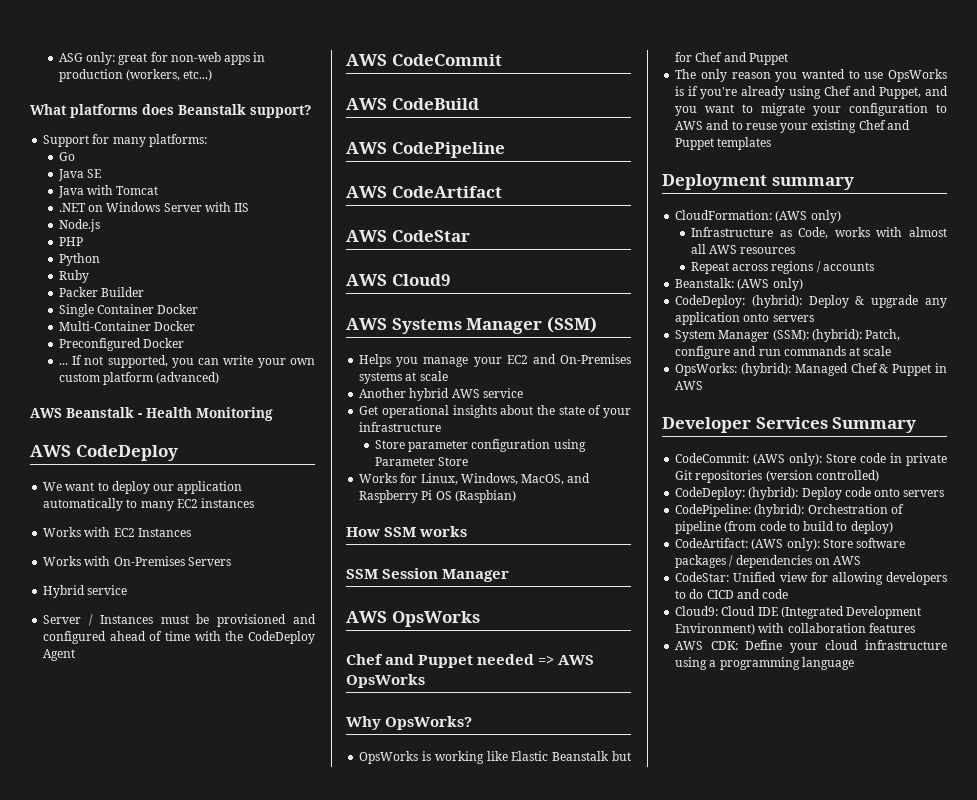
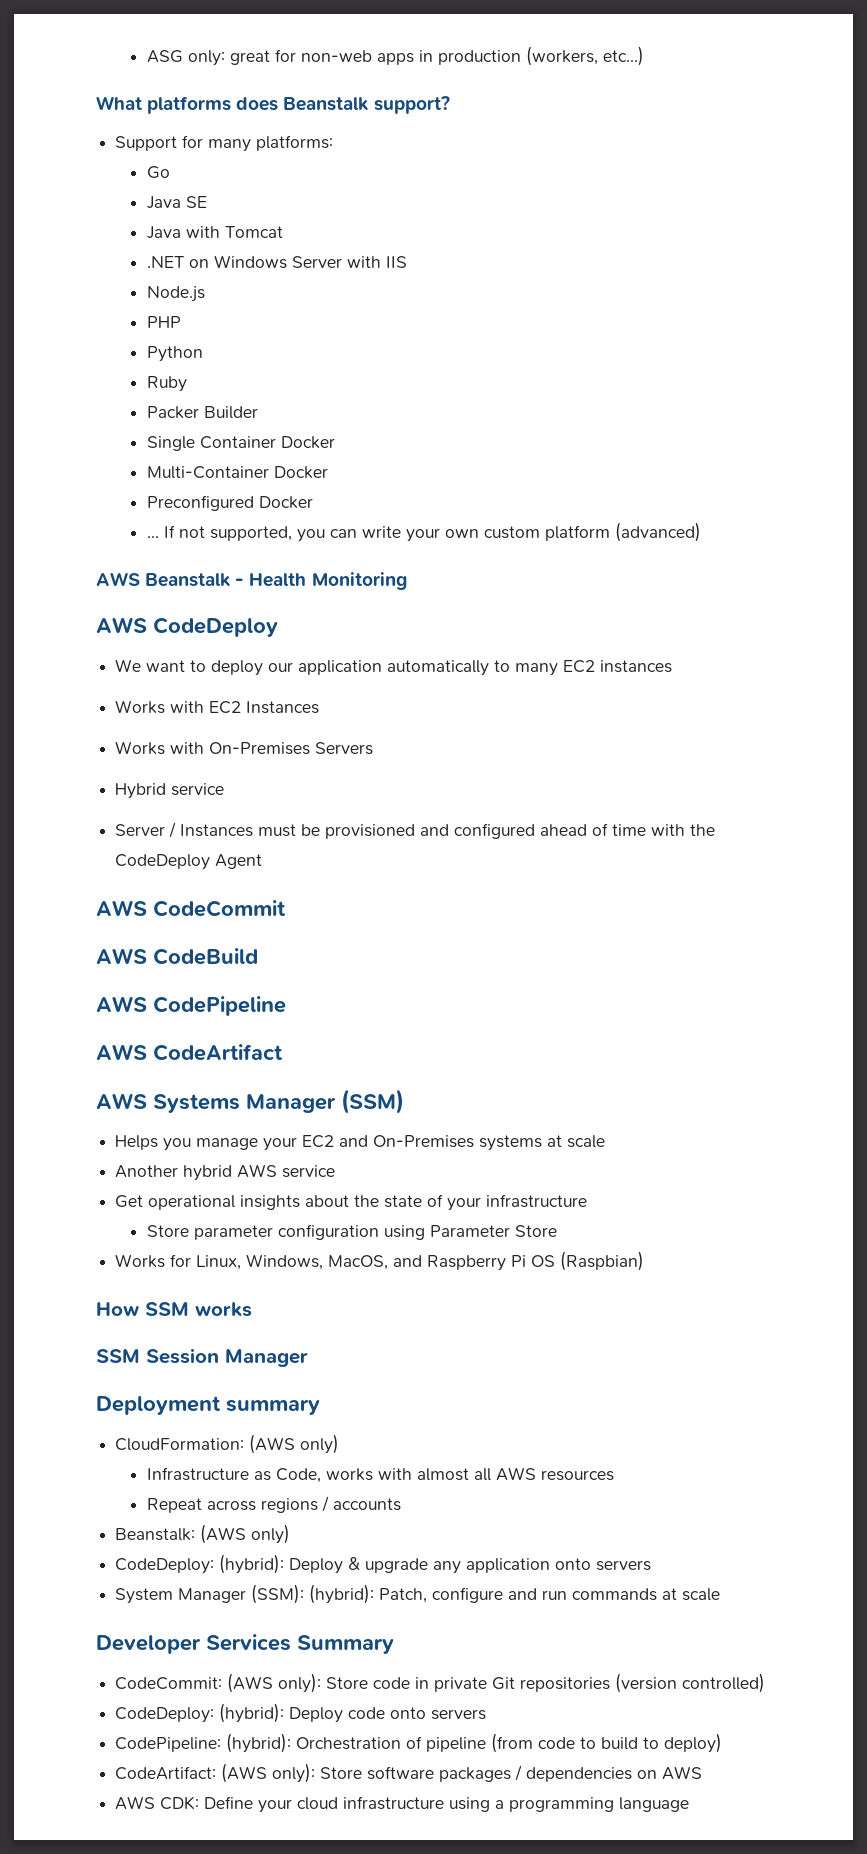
[346,230,470,242] [346,274,451,286] // AWS CodeStar // AWS Cloud9 -> (283, 1052) none
[346,611,480,627] [346,654,595,668] [346,674,425,688] [346,716,473,730] [359,751,631,764] [675,52,788,65] [675,69,947,82] [675,86,948,99] [675,103,947,116] [675,120,910,133] [675,137,772,150] // AWS OpsWorks // Chef and Puppet needed => AWS OpsWorks // Why OpsWorks? // OpsWorks is working like Elastic Beanstalk but for Chef and Puppet // The only reason you wanted to use OpsWorks is if you're already using Chef and Puppet, and you want to migrate your configuration to AWS and to reuse your existing Chef and Puppet templates -> (308, 1358) none
[675,363,947,376] [675,381,704,390] // OpsWorks: (hybrid): Managed Chef & Puppet in AWS -> (721, 1594) none
[675,572,947,585] [675,589,789,599] [675,606,922,619] [675,623,915,635] // CodeStar: Unified view for allowing developers to do CICD and code // Cloud9: Cloud IDE (Integrated Development Environment) with collaboration features -> (703, 1773) none

